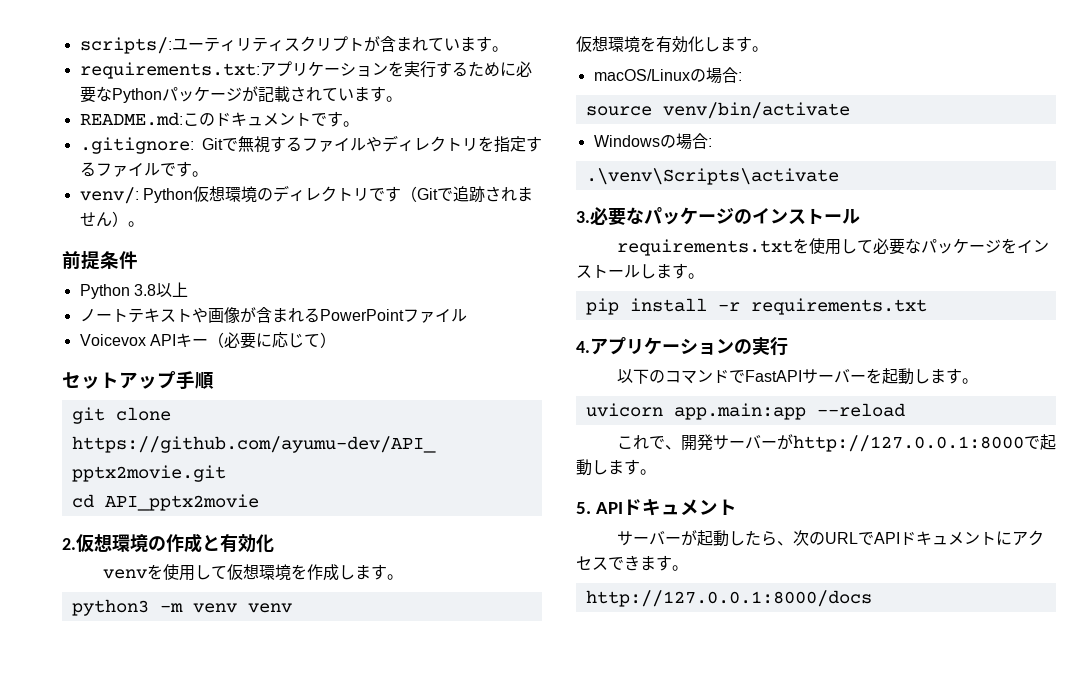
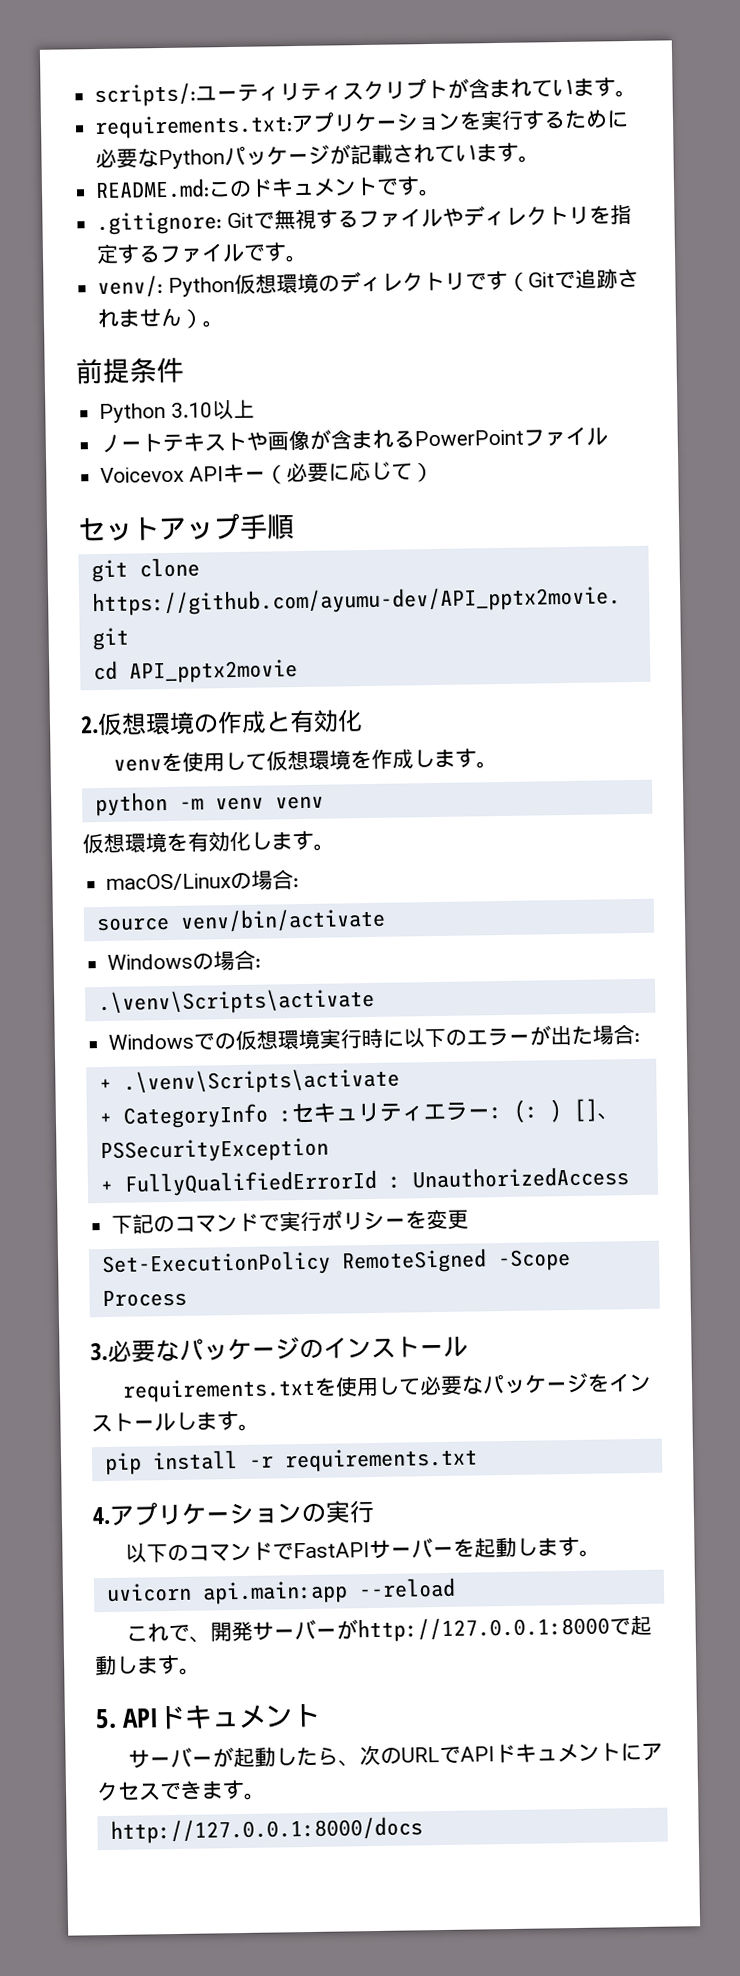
[133,284,156,296] 3.8 -> [171,402,214,418] 3.10
[71,599,149,616] python3 -> [94,792,168,817] python
(839, 176) none -> [108,1024,641,1051] [98,1067,400,1095] [98,1098,620,1129] [99,1137,329,1164] [99,1166,629,1197] [111,1209,470,1234] [100,1248,571,1278] [101,1288,187,1308] // Windowsでの仮想環境実行時に以下のエラーが出た場合: // + .\venv\Scripts\activate // + CategoryInfo :セキュリティエラー: (: ) []、PSSecurityException // + FullyQualifiedErrorId : UnauthorizedAccess // 下記のコマンドで実行ポリシーを変更 // Set-ExecutionPolicy RemoteSigned -Scope Process
[673,403,806,420] app.main:app -> [201,1580,348,1605] api.main:app

